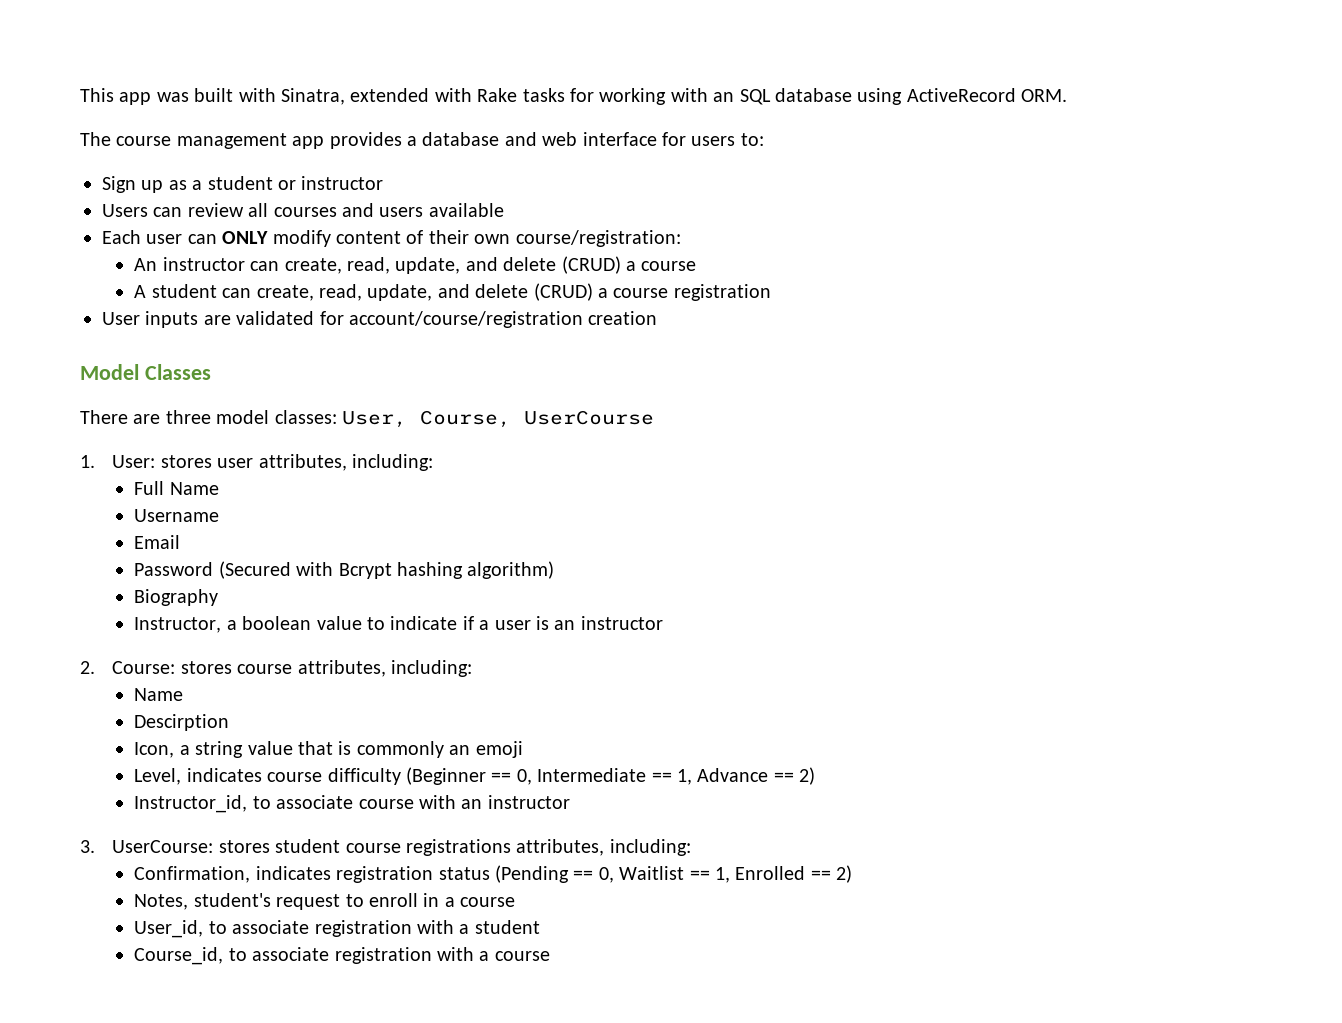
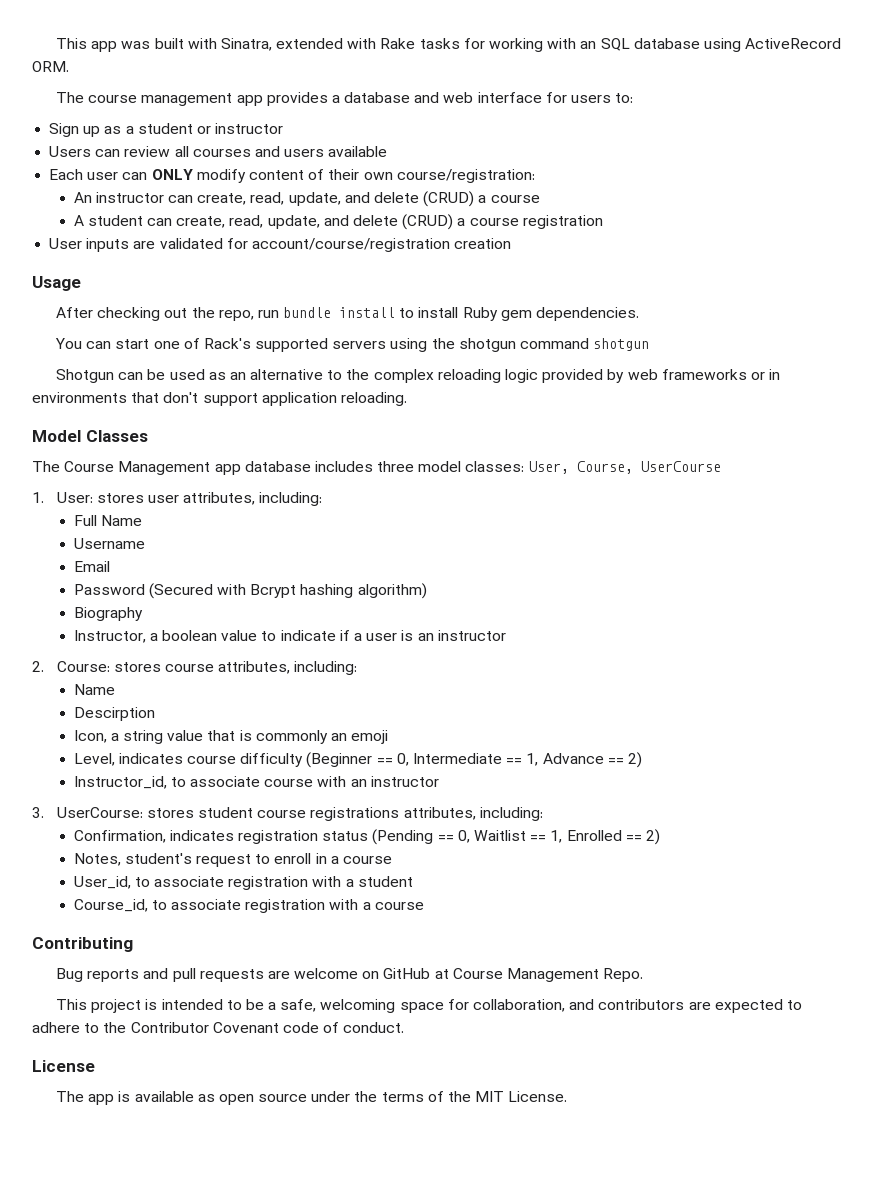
[80,364,211,380] [80,410,161,424] Model Classes // There are -> [32,276,81,291] [55,307,639,321] [54,338,650,352] [55,369,781,383] [32,392,407,406] [32,430,148,442] [32,461,373,475] Usage // After checking out the repo, run bundle install to install Ruby gem dependencies. // You can start one of Rack's supported servers using the shotgun command shotgun // Shotgun can be used as an alternative to the complex reloading logic provided by web frameworks or in environments that don't support application reloading. // Model Classes // The Course Management app database includes
(550, 956) none -> [32,937,133,952] [55,968,644,982] [55,999,802,1013] [32,1022,405,1033] [32,1060,95,1072] [55,1091,568,1105] // Contributing // Bug reports and pull requests are welcome on GitHub at Course Management Repo. // This project is intended to be a safe, welcoming space for collaboration, and contributors are expected to adhere to the Contributor Covenant code of conduct. // License // The app is available as open source under the terms of the MIT License.

